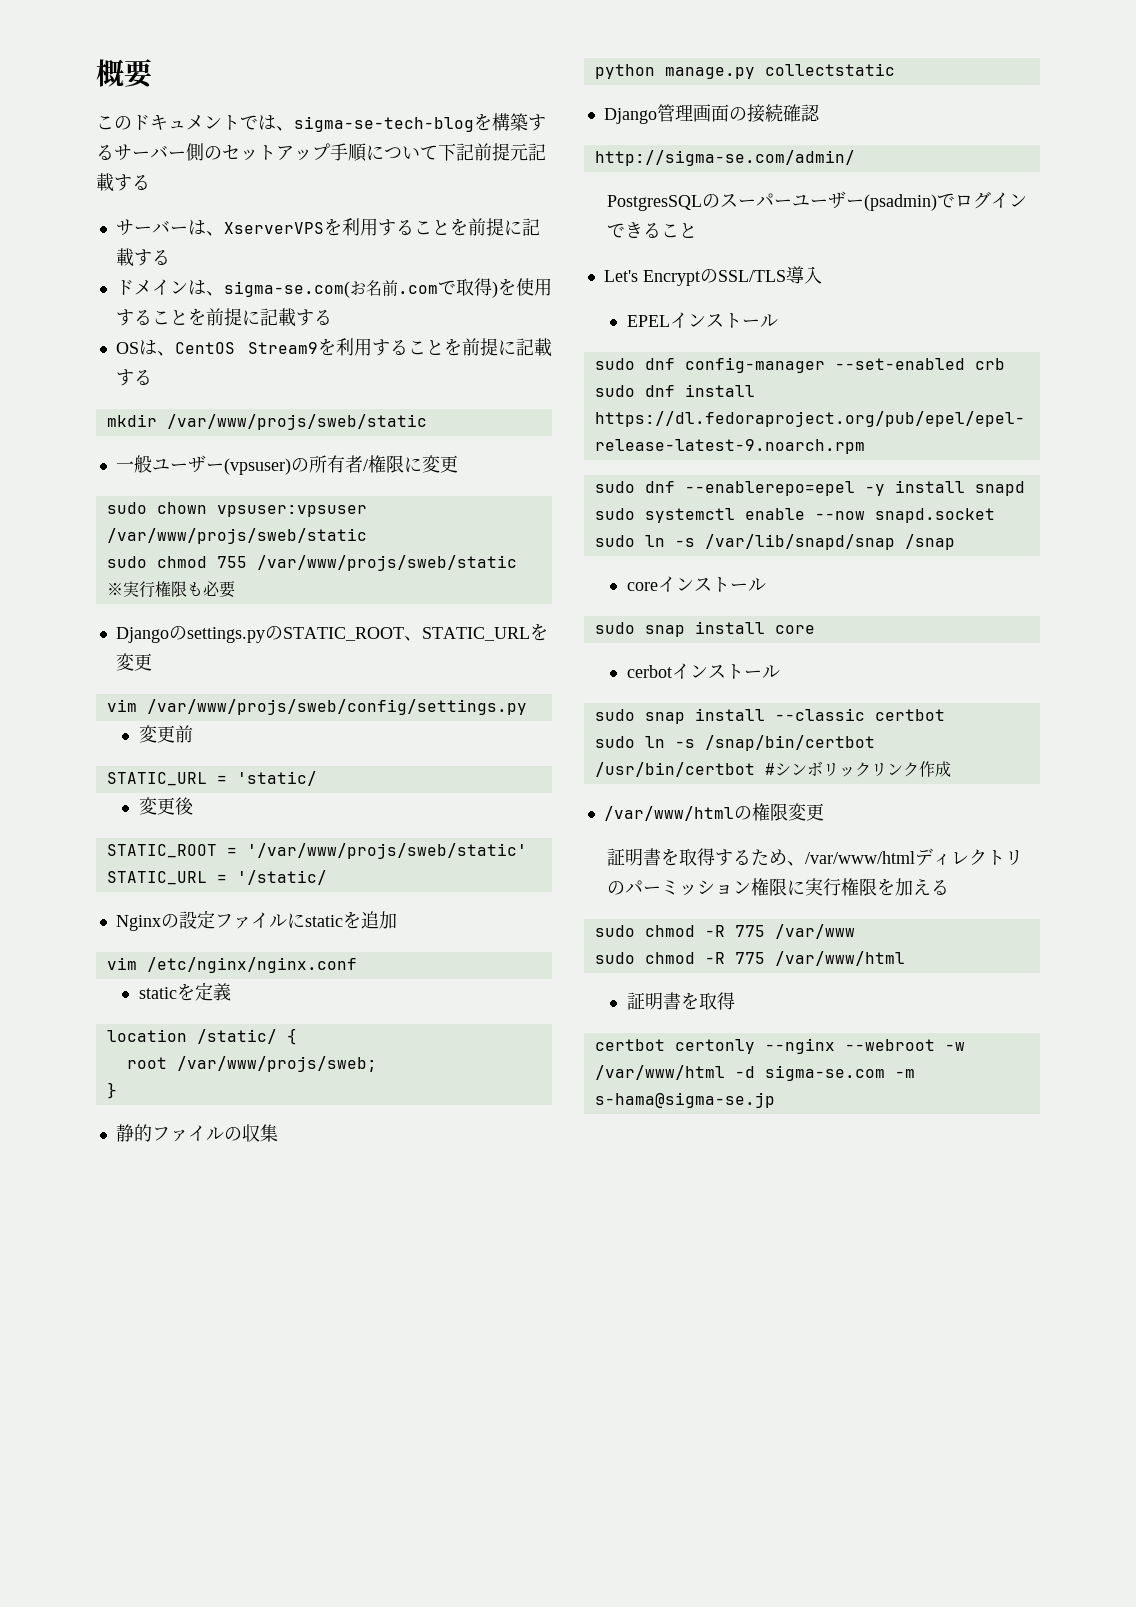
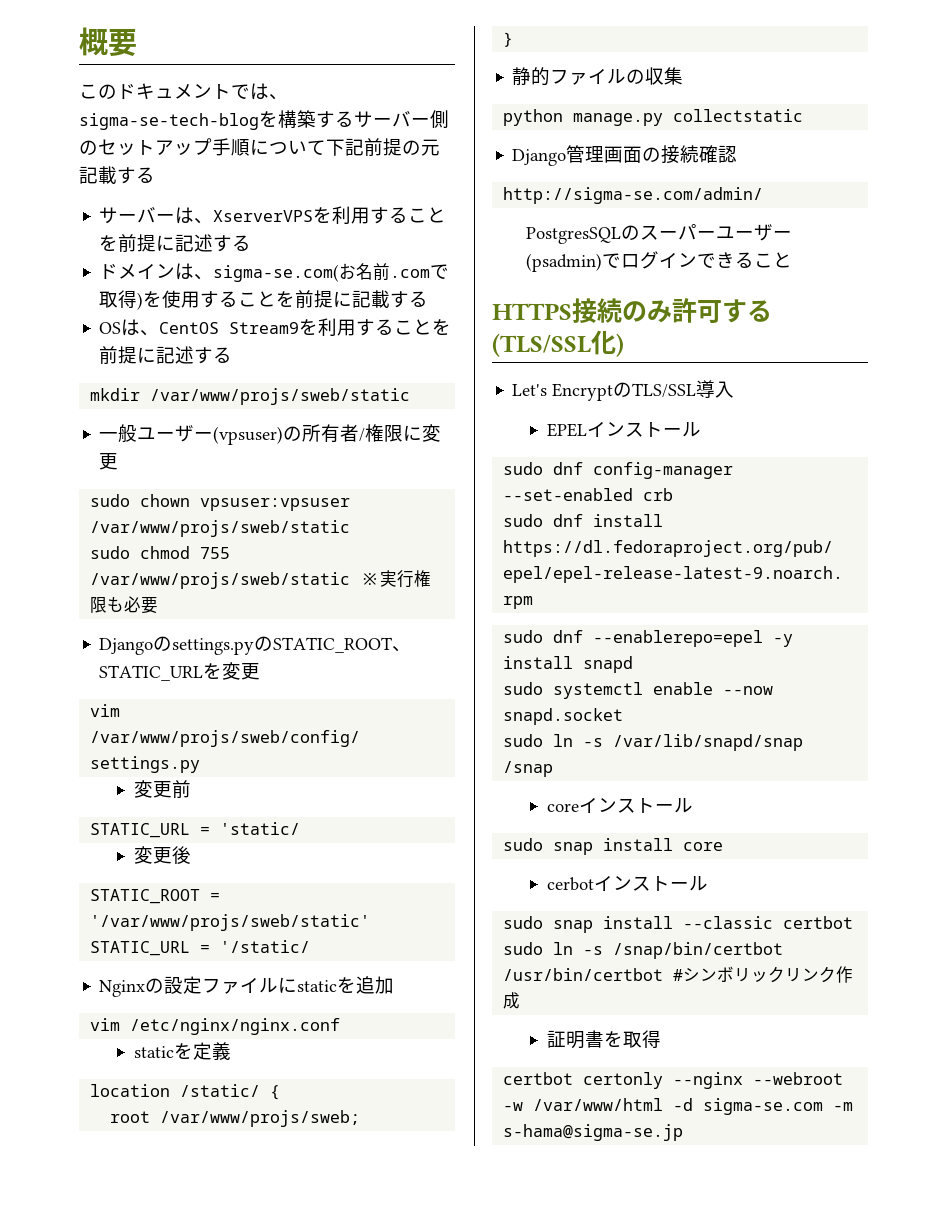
(510, 152) none -> [402,140,421,155] の
[115,248,134,267] 載 -> [194,234,214,252] 述
[534,338,552,357] 載 -> [175,346,195,364] 述
(697, 230) none -> [492,298,772,323] [492,330,624,357] // HTTPS接続のみ許可する(TLS/SSL化)
[717,270,786,282] SSL/TLS -> [632,383,697,398] TLS/SSL
[603,803,824,821] [606,848,1023,866] [606,878,949,896] [594,924,855,939] [594,951,905,966] // /var/www/htmlの権限変更 // 証明書を取得するため、/var/www/htmlディレクトリのパーミッション権限に実行権限を加える // sudo chmod -R 775 /var/www // sudo chmod -R 775 /var/www/html -> (521, 1000) none

